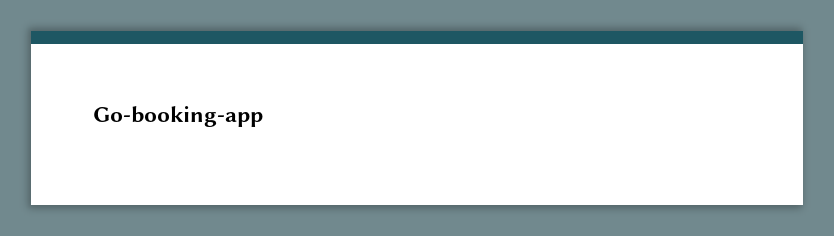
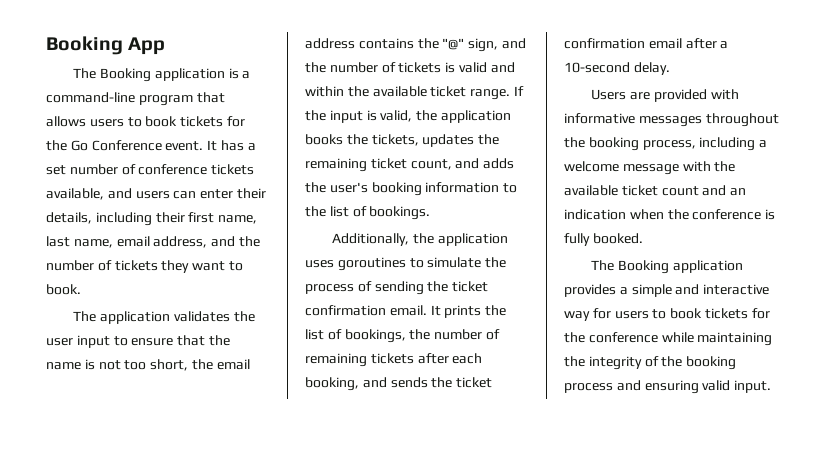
[93,106,263,127] Go-booking-app -> [46,36,166,55] [73,68,251,82] [46,92,225,106] [46,116,245,127] [46,140,256,151] [46,164,255,175] [46,188,266,200] [46,212,258,226] [46,236,260,248] [46,260,243,273] [46,284,81,295] [73,311,255,324] [46,335,230,348] [46,359,250,371] [305,38,526,52] [305,62,515,73] [305,86,524,100] [305,110,511,123] [305,134,500,147] [305,158,515,172] [305,182,518,196] [305,206,431,220] [332,233,508,246] [305,257,507,271] [305,281,489,295] [305,305,507,318] [305,329,500,343] [305,353,483,367] [305,377,493,391] [564,38,729,49] [564,62,670,75] [591,89,739,102] [564,113,779,127] [564,137,768,151] [564,161,736,175] [564,185,747,196] [564,209,776,220] [564,233,643,246] [591,260,743,274] [564,284,770,297] [564,308,770,321] [564,332,773,346] [564,356,737,370] [564,380,772,394] Booking App // The Booking application is a command-line program that allows users to book tickets for the Go Conference event. It has a set number of conference tickets available, and users can enter their details, including their first name, last name, email address, and the number of tickets they want to book. // The application validates the user input to ensure that the name is not too short, the email address contains the "@" sign, and the number of tickets is valid and within the available ticket range. If the input is valid, the application books the tickets, updates the remaining ticket count, and adds the user's booking information to the list of bookings. // Additionally, the application uses goroutines to simulate the process of sending the ticket confirmation email. It prints the list of bookings, the number of remaining tickets after each booking, and sends the ticket confirmation email after a 10-second delay. // Users are provided with informative messages throughout the booking process, including a welcome message with the available ticket count and an indication when the conference is fully booked. // The Booking application provides a simple and interactive way for users to book tickets for the conference while maintaining the integrity of the booking process and ensuring valid input.

